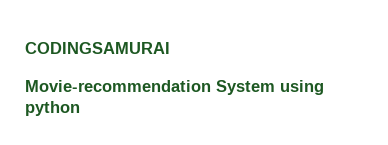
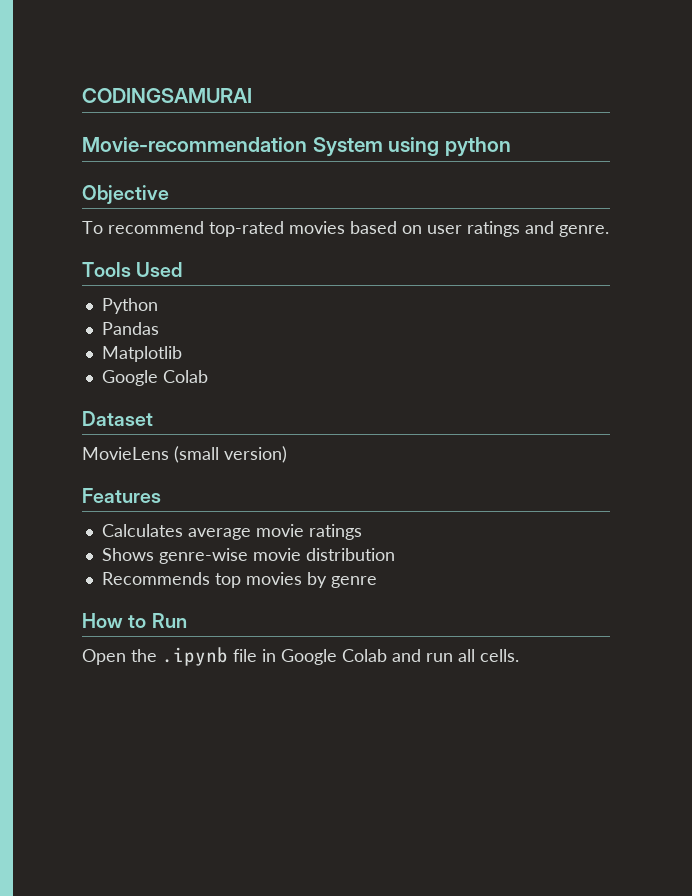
(80, 108) none -> [82,185,169,204] [82,221,609,237] [82,262,183,277] [101,298,158,314] [101,322,159,335] [101,346,182,362] [101,370,208,386] [82,411,153,426] [82,446,287,463] [82,488,161,503] [101,524,362,540] [101,548,395,564] [101,572,377,588] [82,613,187,628] [82,647,519,666] // Objective // To recommend top-rated movies based on user ratings and genre. // Tools Used // Python // Pandas // Matplotlib // Google Colab // Dataset // MovieLens (small version) // Features // Calculates average movie ratings // Shows genre-wise movie distribution // Recommends top movies by genre // How to Run // Open the .ipynb file in Google Colab and run all cells.

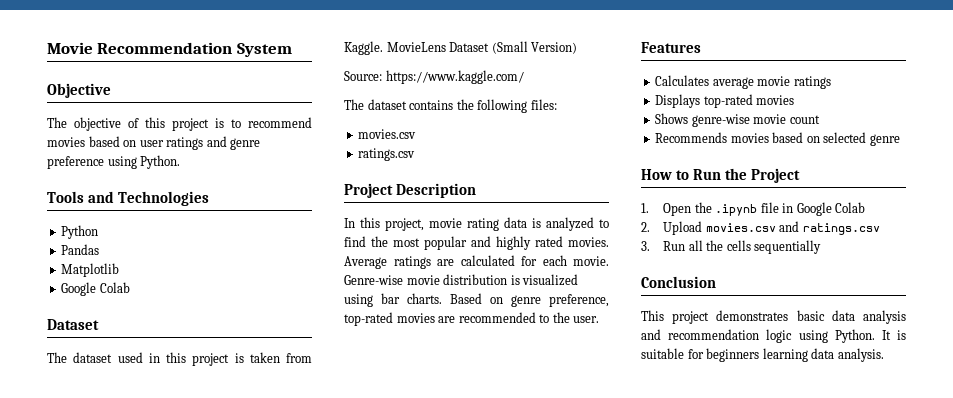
[82,88,252,103] [82,137,307,152] CODINGSAMURAI // Movie-recommendation -> [47,42,233,54] Movie Recommendation
[388,137,511,157] using python -> (292, 50) none
[82,221,284,237] To recommend top-rated -> [47,117,312,131] The objective of this project is to recommend
[559,225,609,237] genre. -> [230,138,261,150] [47,155,181,169] genre preference using Python.
[136,262,183,277] Used -> [88,191,210,206] and Technologies
[82,446,287,463] MovieLens (small version) -> [47,352,312,366] [344,41,578,55] [344,70,524,84] [344,99,557,113] [358,129,417,139] [358,148,416,161] [344,183,477,198] [344,217,609,231] [344,236,609,250] [344,255,609,269] [344,274,579,286] [344,293,609,307] [344,312,600,326] The dataset used in this project is taken from Kaggle. MovieLens Dataset (Small Version) // Source: https://www.kaggle.com/ // The dataset contains the following files: // movies.csv // ratings.csv // Project Description // In this project, movie rating data is analyzed to find the most popular and highly rated movies. Average ratings are calculated for each movie. Genre-wise movie distribution is visualized using bar charts. Based on genre preference, top-rated movies are recommended to the user.
(362, 532) none -> [655,94,795,108] // Displays top-rated movies
[305,548,395,561] distribution -> [789,115,820,124] count
[214,572,327,588] top movies by -> [730,132,867,143] movies based on selected
(187, 620) // -> [725,168,801,183] [641,203,649,213] the Project // 1.
[392,649,519,662] and run all cells. -> [641,221,880,235] [641,240,822,254] [641,276,716,288] [641,310,906,324] [641,329,906,343] [641,348,884,362] // 2. Upload movies.csv and ratings.csv // 3. Run all the cells sequentially // Conclusion // This project demonstrates basic data analysis and recommendation logic using Python. It is suitable for beginners learning data analysis.

